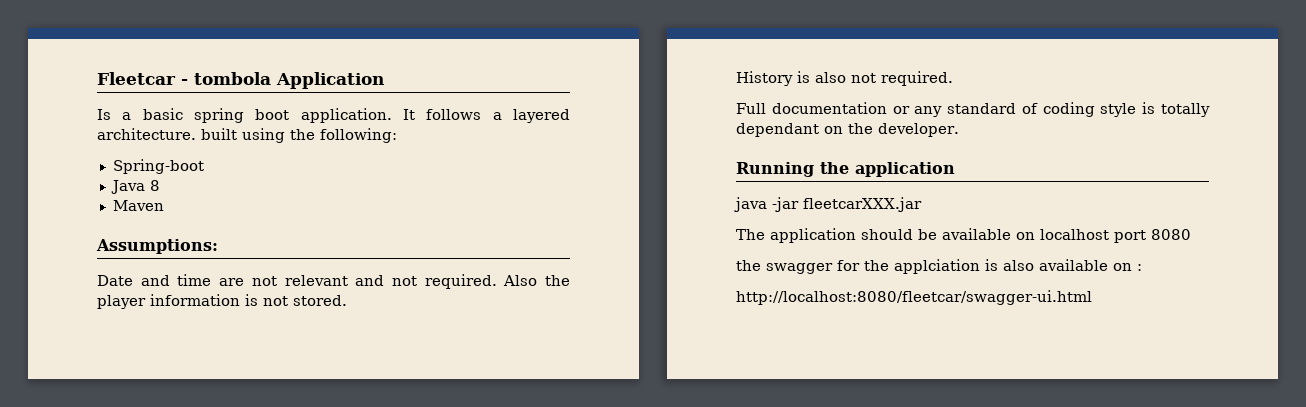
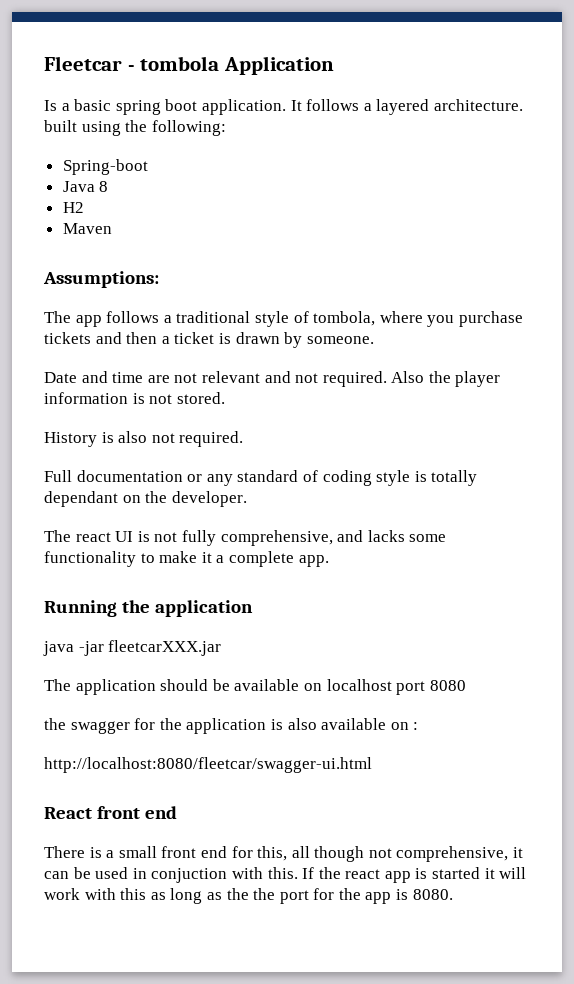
(160, 185) none -> [62,202,84,213] // H2
(218, 246) none -> [44,311,523,327] [44,332,374,348] // The app follows a traditional style of tombola, where you purchase tickets and then a ticket is drawn by someone.
(959, 130) none -> [44,530,447,546] [44,551,329,567] // The react UI is not fully comprehensive, and lacks some functionality to make it a complete app.
[894,259,980,274] applciation -> [186,718,267,734] application
(1092, 297) none -> [44,806,178,819] [44,846,524,862] [44,867,527,883] [44,888,453,904] // React front end // There is a small front end for this, all though not comprehensive, it can be used in conjuction with this. If the react app is started it will work with this as long as the the port for the app is 8080.

